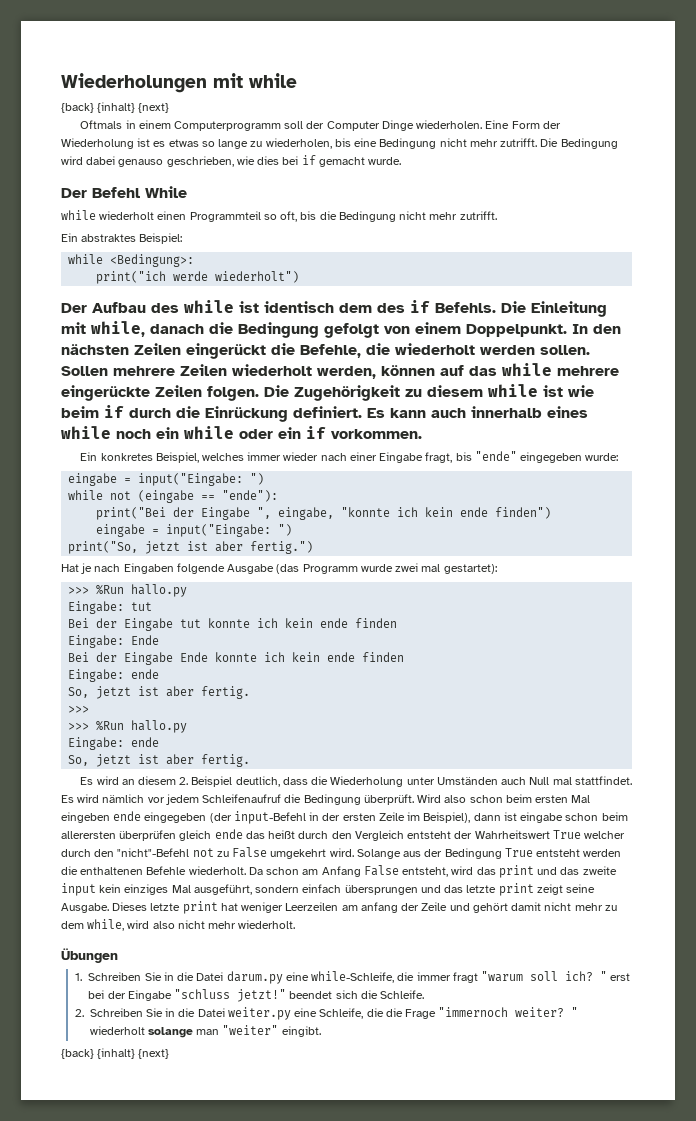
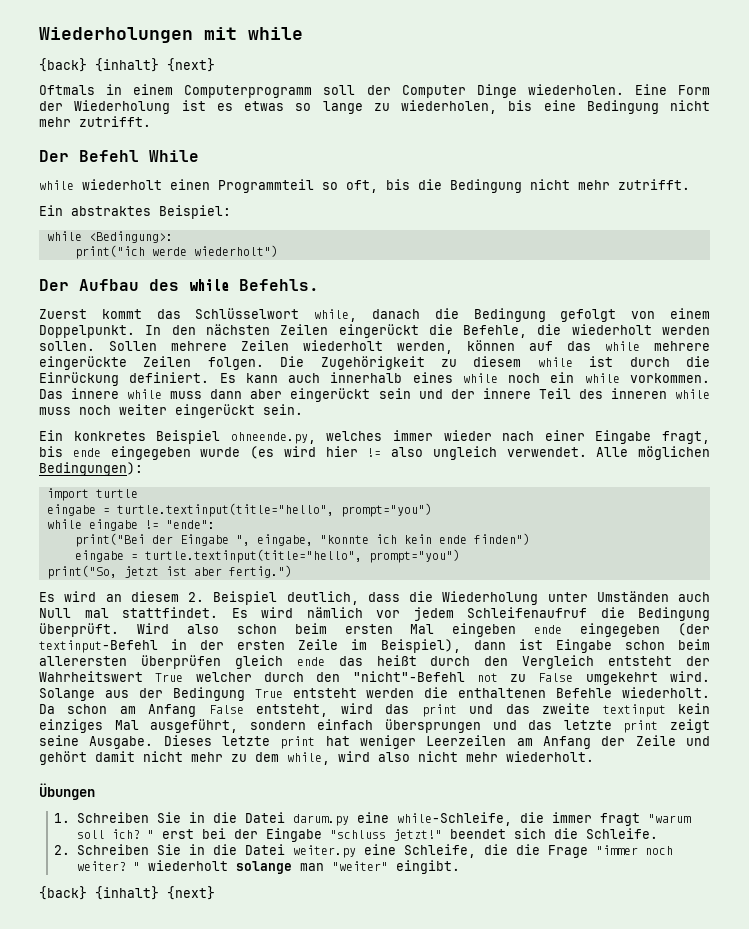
[540,138,618,149] [61,155,402,167] Die Bedingung wird dabei genauso geschrieben, wie dies bei if gemacht wurde. -> (151, 121) none
[239,300,607,317] [61,322,86,334] ist identisch dem des if Befehls. Die Einleitung mit -> [239,279,319,291] [39,308,300,319] Befehls. // Zuerst kommt das Schlüsselwort
[568,385,594,397] [61,405,124,418] wie beim if -> (614, 361) none
[239,426,422,439] oder ein if vorkommen. -> [629,373,710,383] [39,388,710,402] [39,404,303,418] vorkommen. Das innere while muss dann aber eingerückt sein und der innere Teil des inneren while muss noch weiter eingerückt sein.
[155,452,199,463] Beispiel, -> [156,430,316,444] Beispiel ohneende.py,
[474,451,619,463] [68,473,265,486] [68,490,279,503] "ende" eingegeben wurde: // eingabe = input("Eingabe: ") // while not (eingabe == "ende"): -> [72,446,710,460] [39,462,143,476] [46,488,138,501] [46,503,432,517] [46,519,215,531] ende eingegeben wurde (es wird hier != also ungleich verwendet. Alle möglichen Bedingungen): // import turtle // eingabe = turtle.textinput(title="hello", prompt="you") // while eingabe != "ende":
[166,524,293,537] input("Eingabe: ") -> [144,549,460,563] turtle.textinput(title="hello", prompt="you")
[61,563,497,574] [68,584,188,597] [68,601,153,614] [68,618,398,631] [68,635,160,648] [68,652,405,665] [68,669,160,682] [68,686,251,699] [68,706,90,713] [68,720,188,733] [68,737,160,750] [68,754,251,767] // Hat je nach Eingaben folgende Ausgabe (das Programm wurde zwei mal gestartet): // >>> %Run hallo.py // Eingabe: tut // Bei der Eingabe tut konnte ich kein ende finden // Eingabe: Ende // Bei der Eingabe Ende konnte ich kein ende finden // Eingabe: ende // So, jetzt ist aber fertig. // >>> // >>> %Run hallo.py // Eingabe: ende // So, jetzt ist aber fertig. -> (292, 571) none
[233,811,306,824] input-Befehl -> [39,640,158,653] textinput-Befehl
[520,812,564,823] eingabe -> [555,639,612,653] Eingabe
[61,883,96,896] input -> [602,704,666,717] textinput
[360,902,398,913] anfang -> [543,736,591,749] Anfang
[438,1007,509,1017] "immernoch -> [595,845,673,855] "immer noch

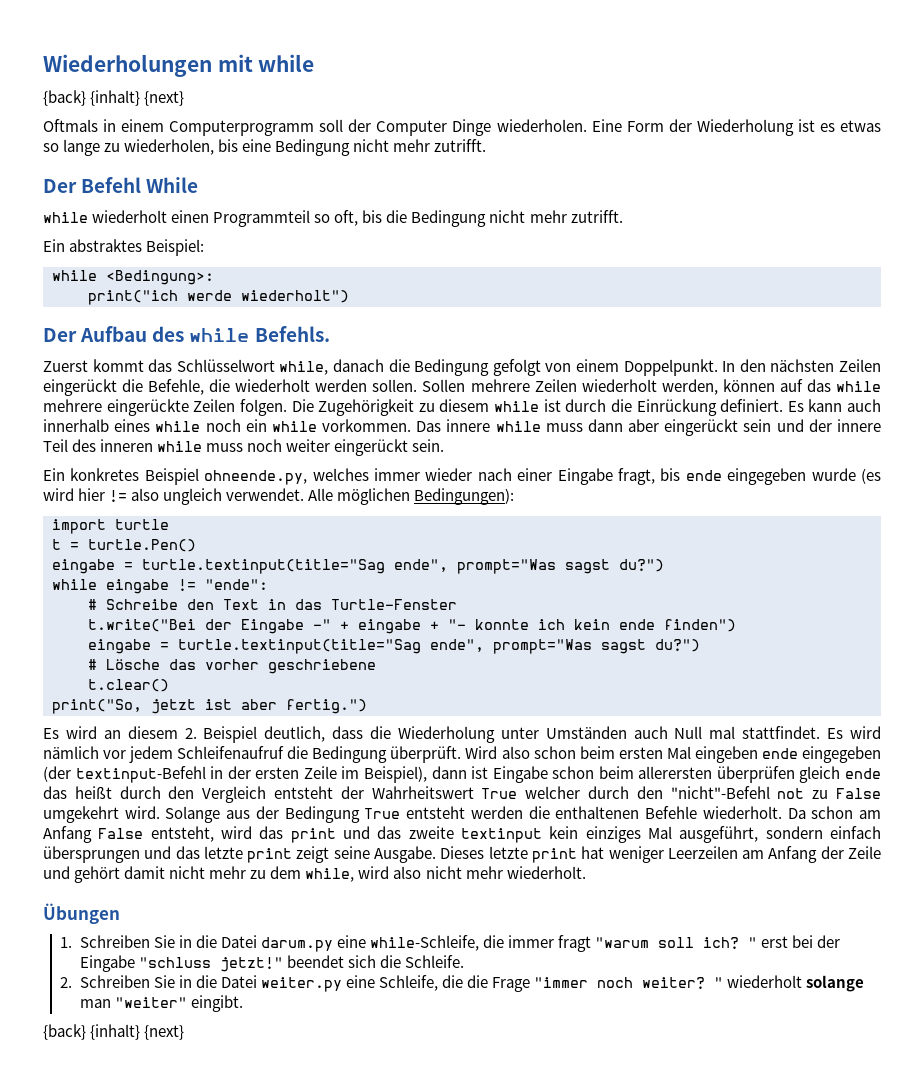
[46,503,432,517] // eingabe = turtle.textinput(title="hello", prompt="you") -> [52,539,196,552] [52,559,664,574] // t = turtle.Pen() // eingabe = turtle.textinput(title="Sag ende", prompt="Was sagst du?")
[74,533,369,547] print("Bei der Eingabe ", eingabe, "konnte -> [88,599,457,610] [88,619,529,634] # Schreibe den Text in das Turtle-Fenster // t.write("Bei der Eingabe -" + eingabe + "- konnte
[144,549,460,563] turtle.textinput(title="hello", prompt="you") -> [178,639,700,654] [88,659,376,674] [88,679,169,692] turtle.textinput(title="Sag ende", prompt="Was sagst du?") // # Lösche das vorher geschriebene // t.clear()

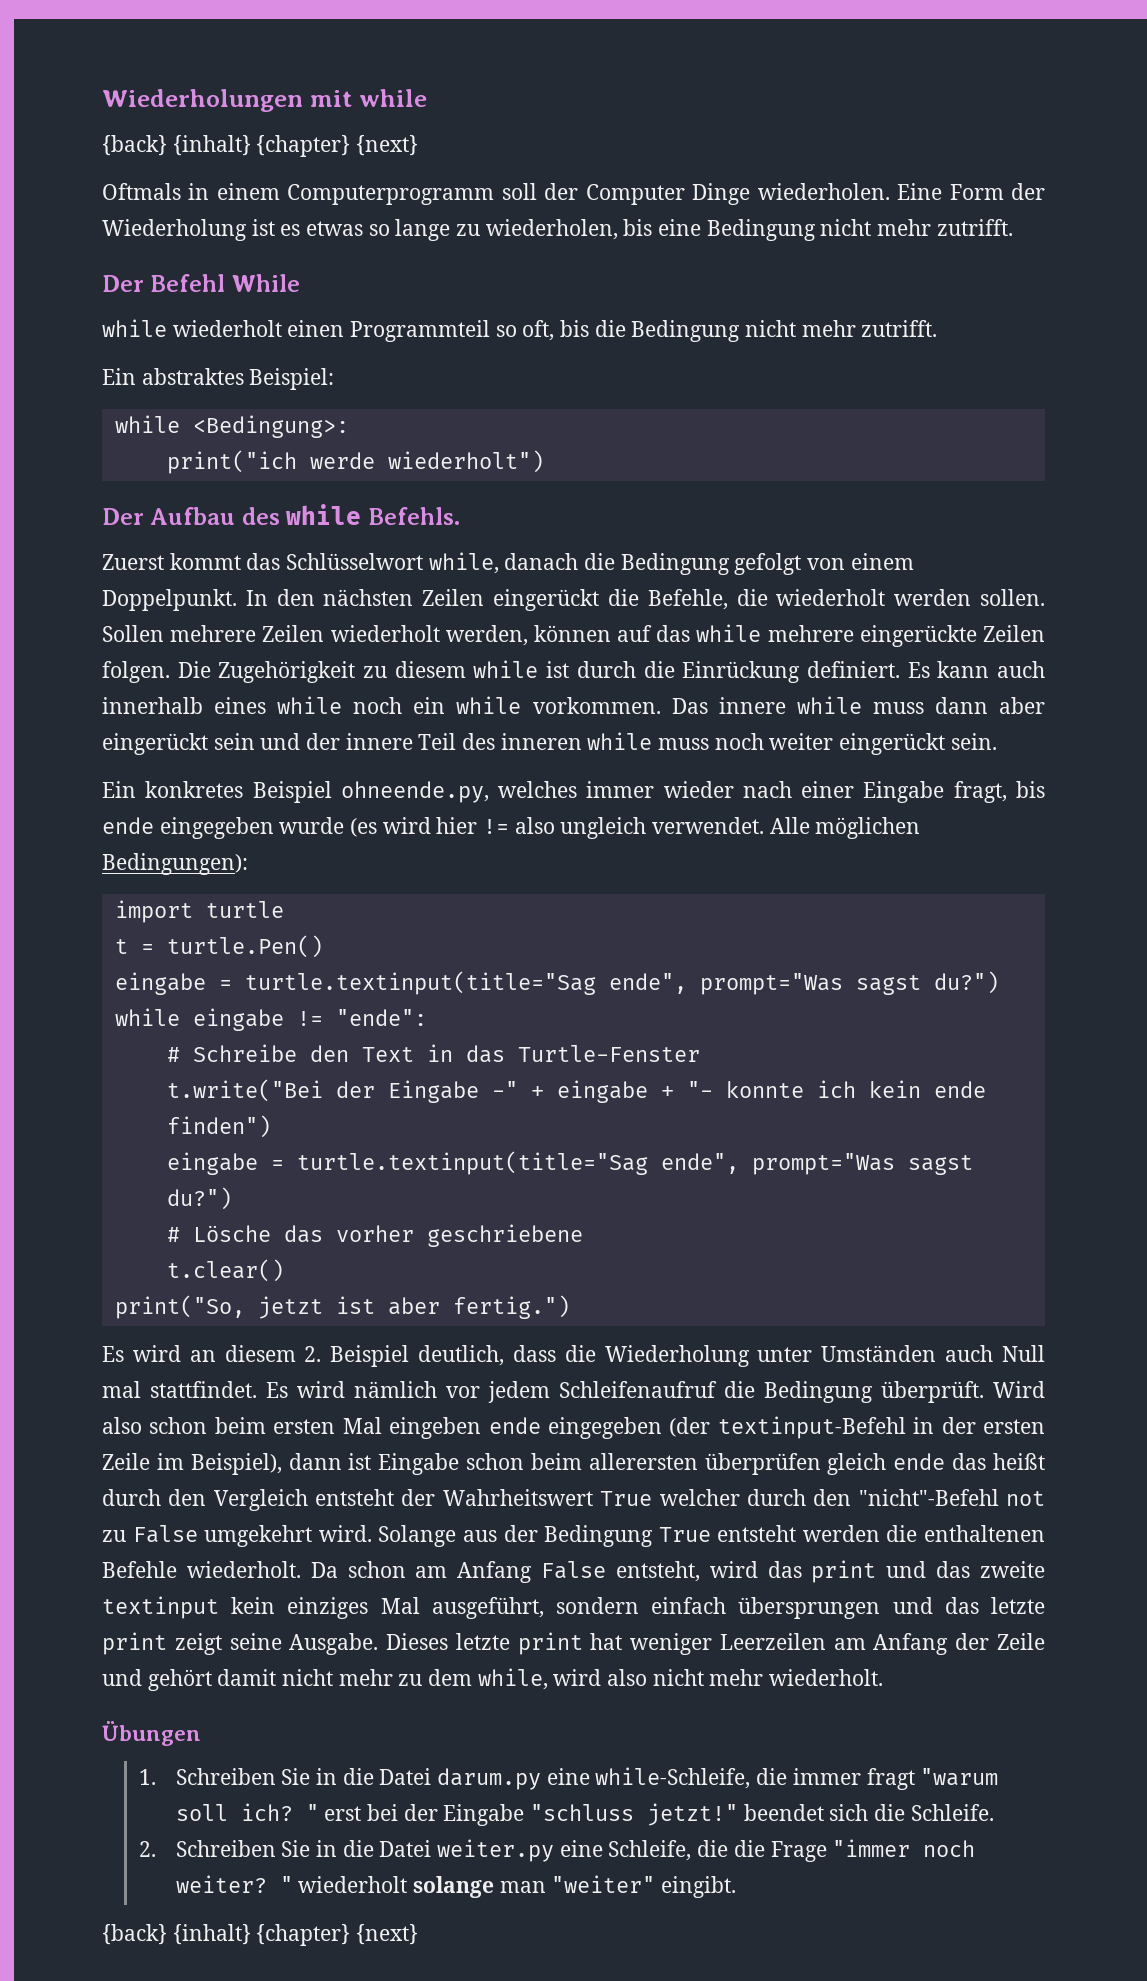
(141, 98) none -> [256,135,351,157] {chapter}
(141, 1032) none -> [256,1924,351,1946] {chapter}

